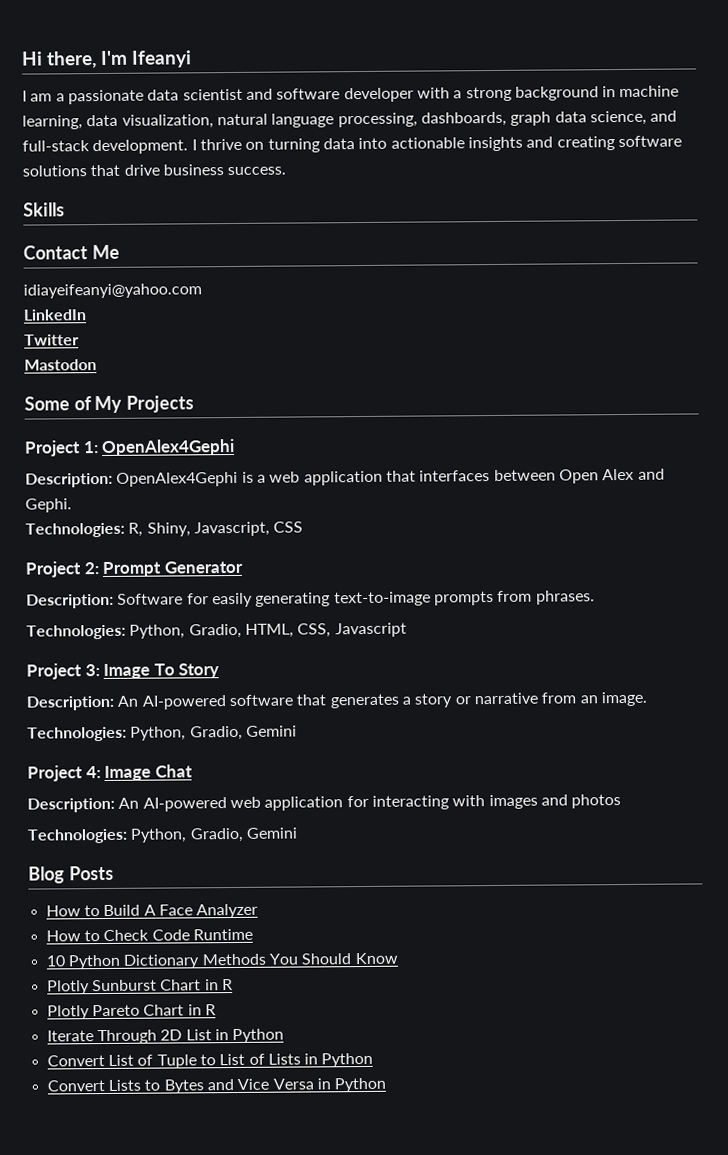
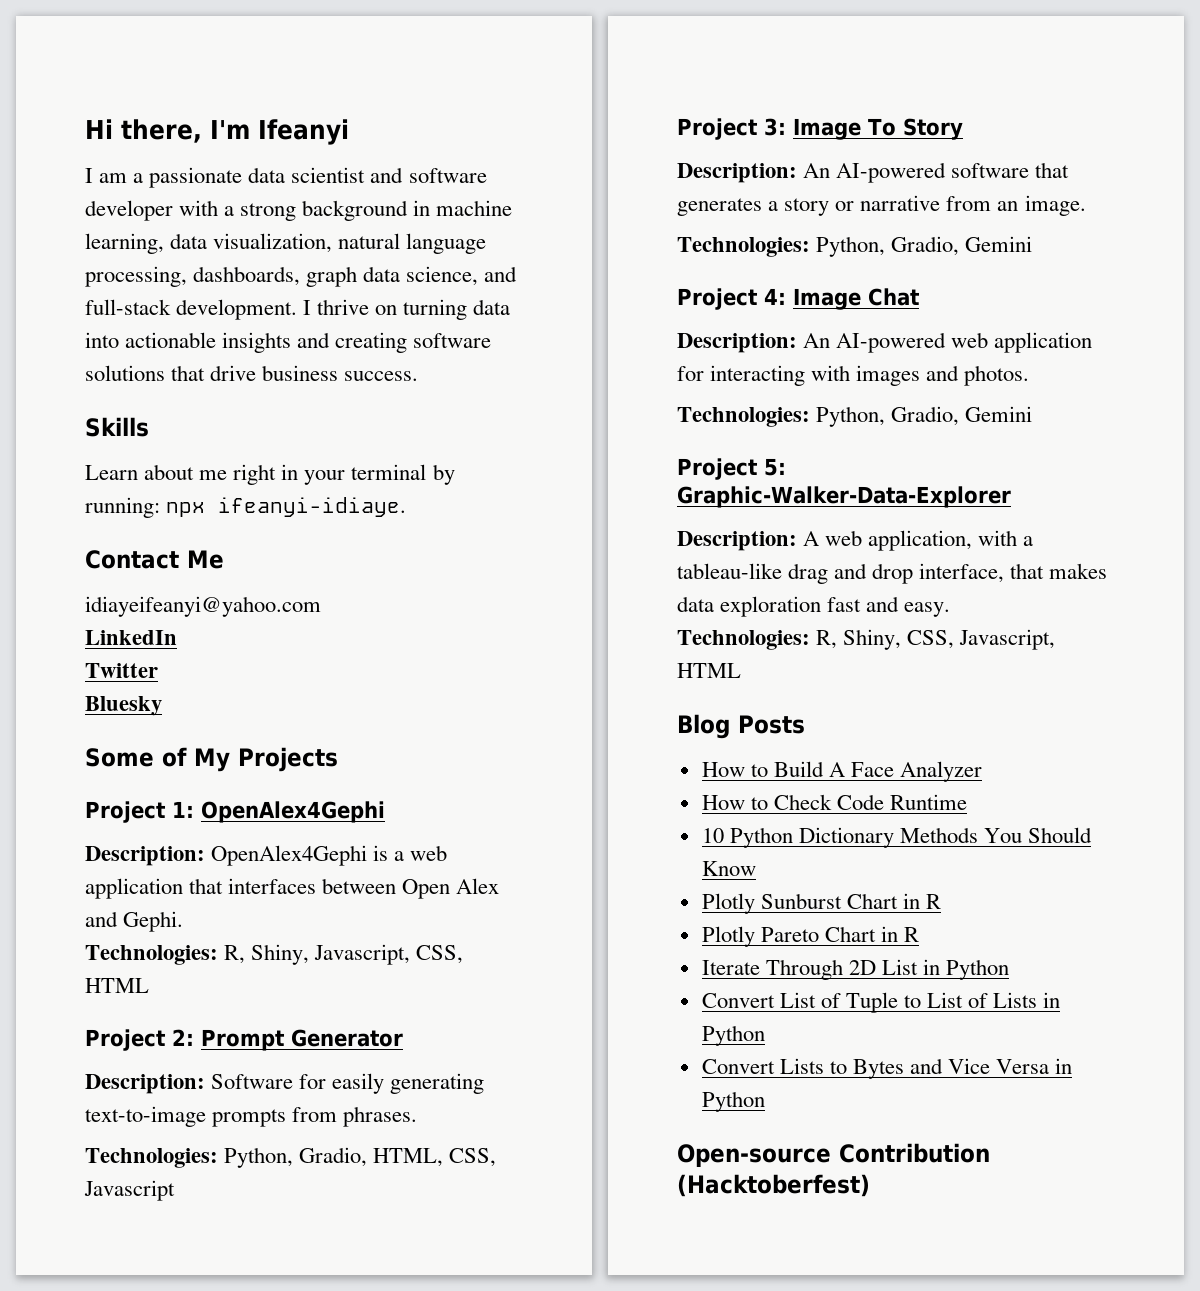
(65, 209) none -> [85,464,455,485] [85,497,407,518] // Learn about me right in your terminal by running: npx ifeanyi-idiaye.
[24,359,97,371] Mastodon -> [85,696,162,716] Bluesky
[273,521,304,533] CSS -> [416,945,464,964] [85,978,149,993] CSS, HTML
[571,794,622,809] [27,827,298,844] photos // Technologies: Python, Gradio, Gemini -> [964,365,1030,386] [677,406,1033,427] [677,458,786,480] [677,486,1011,508] [677,530,1034,551] [677,563,1108,584] [677,596,951,617] [677,629,1056,650] [677,663,741,678] photos. // Technologies: Python, Gradio, Gemini // Project 5: Graphic-Walker-Data-Explorer // Description: A web application, with a tableau-like drag and drop interface, that makes data exploration fast and easy. // Technologies: R, Shiny, CSS, Javascript, HTML
(387, 1085) none -> [677,1143,990,1167] [677,1174,870,1197] // Open-source Contribution (Hacktoberfest)

